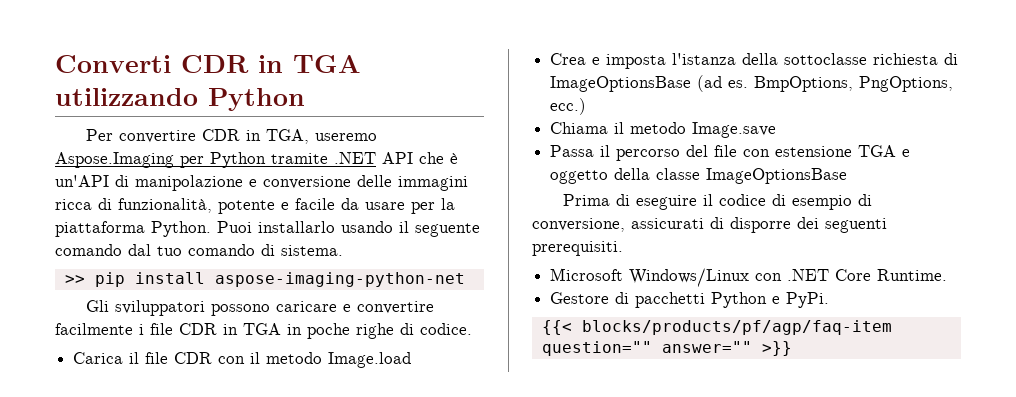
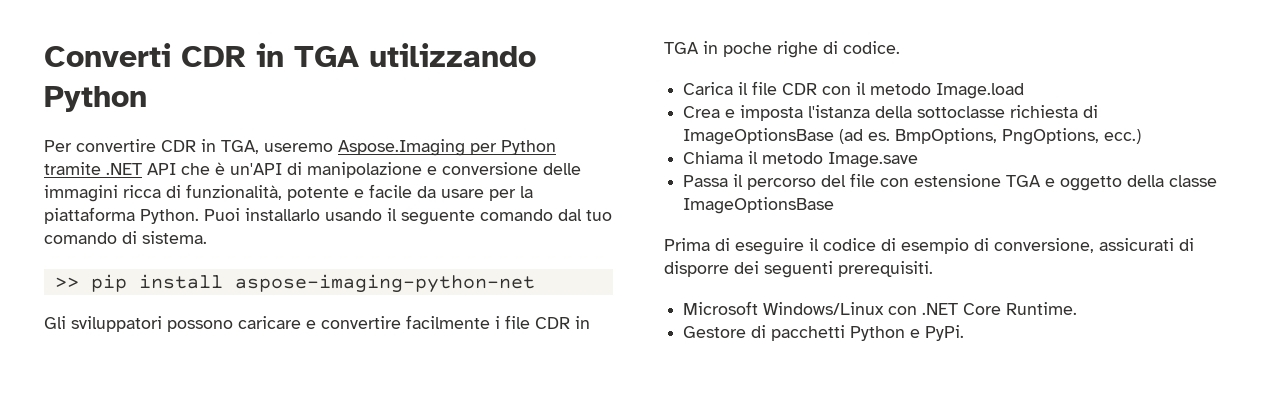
[541,320,892,335] [541,341,792,356] // {{< blocks/products/pf/agp/faq-item question="" answer="" >}} -> (965, 333) none

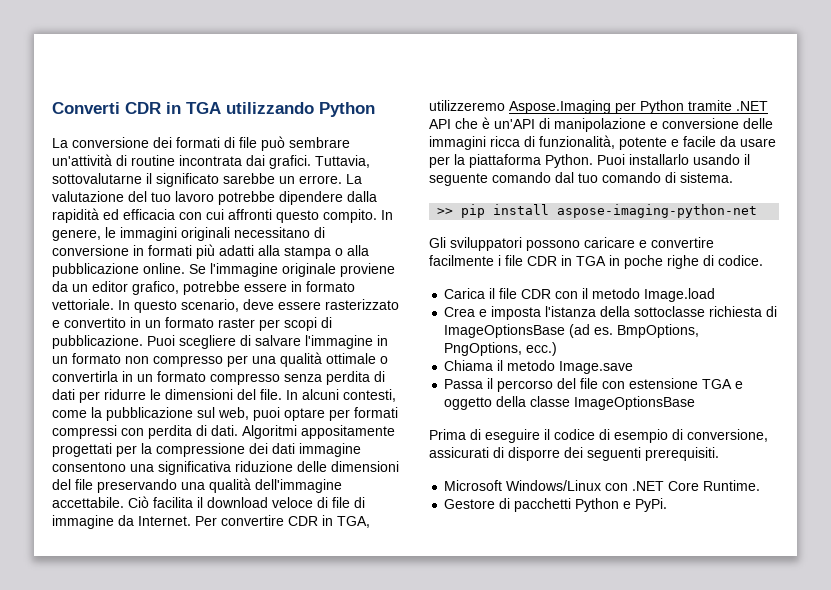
(147, 99) none -> [52,136,350,151] [52,154,370,169] [52,173,362,187] [52,191,377,205] [52,208,393,223] [52,227,325,241] [52,244,369,259] [52,263,395,277] [52,281,355,295] [52,299,399,313] [52,317,332,331] [52,335,388,349] [52,352,388,367] [52,371,385,385] [52,389,396,403] [52,407,398,421] [52,425,395,439] [52,443,361,457] [52,461,399,475] [52,478,342,493] [52,496,365,508] [52,515,191,529] La conversione dei formati di file può sembrare un'attività di routine incontrata dai grafici. Tuttavia, sottovalutarne il significato sarebbe un errore. La valutazione del tuo lavoro potrebbe dipendere dalla rapidità ed efficacia con cui affronti questo compito. In genere, le immagini originali necessitano di conversione in formati più adatti alla stampa o alla pubblicazione online. Se l'immagine originale proviene da un editor grafico, potrebbe essere in formato vettoriale. In questo scenario, deve essere rasterizzato e convertito in un formato raster per scopi di pubblicazione. Puoi scegliere di salvare l'immagine in un formato non compresso per una qualità ottimale o convertirla in un formato compresso senza perdita di dati per ridurre le dimensioni del file. In alcuni contesti, come la pubblicazione sul web, puoi optare per formati compressi con perdita di dati. Algoritmi appositamente progettati per la compressione dei dati immagine consentono una significativa riduzione delle dimensioni del file preservando una qualità dell'immagine accettabile. Ciò facilita il download veloce di file di immagine da Internet.
[264,143,333,152] useremo -> [429,100,505,111] utilizzeremo

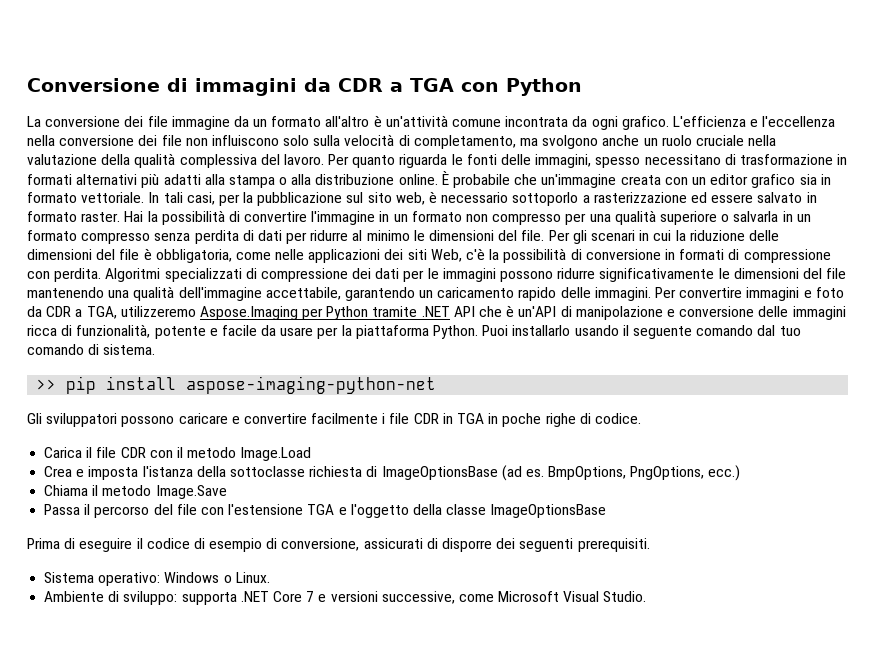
[52,102,375,117] [52,136,350,151] [52,154,370,169] [52,173,362,187] [52,191,377,205] [52,208,393,223] [52,227,230,241] Converti CDR in TGA utilizzando Python // La conversione dei formati di file può sembrare un'attività di routine incontrata dai grafici. Tuttavia, sottovalutarne il significato sarebbe un errore. La valutazione del tuo lavoro potrebbe dipendere dalla rapidità ed efficacia con cui affronti questo compito. In genere, le immagini originali -> [27,78,582,96] [27,115,836,130] [27,134,777,149] [27,153,641,168] Conversione di immagini da CDR a TGA con Python // La conversione dei file immagine da un formato all'altro è un'attività comune incontrata da ogni grafico. L'efficienza e l'eccellenza nella conversione dei file non influiscono solo sulla velocità di completamento, ma svolgono anche un ruolo cruciale nella valutazione della qualità complessiva del lavoro. Per quanto riguarda le fonti delle immagini, spesso
[52,245,192,256] conversione in formati -> [739,154,848,165] [27,174,138,185] trasformazione in formati alternativi
[52,263,395,277] [52,281,355,295] [52,299,399,313] [52,317,332,331] [52,335,301,349] pubblicazione online. Se l'immagine originale proviene da un editor grafico, potrebbe essere in formato vettoriale. In questo scenario, deve essere rasterizzato e convertito in un formato raster per scopi di pubblicazione. Puoi scegliere di salvare -> [315,171,831,188] [27,191,817,206] [27,210,308,225] distribuzione online. È probabile che un'immagine creata con un editor grafico sia in formato vettoriale. In tali casi, per la pubblicazione sul sito web, è necessario sottoporlo a rasterizzazione ed essere salvato in formato raster. Hai la possibilità di convertire
[326,353,388,364] [52,371,118,382] ottimale o convertirla -> [659,211,779,225] superiore o salvarla
(146, 394) none -> [352,230,410,241] al minimo
[286,389,396,402] [52,407,398,421] [52,425,395,439] [52,443,361,457] [52,461,231,475] In alcuni contesti, come la pubblicazione sul web, puoi optare per formati compressi con perdita di dati. Algoritmi appositamente progettati per la compressione dei dati immagine consentono una significativa -> [548,230,686,244] Per gli scenari in cui la
[97,478,342,493] [52,496,365,508] [52,515,333,529] preservando una qualità dell'immagine accettabile. Ciò facilita il download veloce di file di immagine da Internet. Per convertire CDR in -> [143,248,831,263] [27,268,847,282] [27,286,844,301] [27,306,83,317] è obbligatoria, come nelle applicazioni dei siti Web, c'è la possibilità di conversione in formati di compressione con perdita. Algoritmi specializzati di compressione dei dati per le immagini possono ridurre significativamente le dimensioni del file mantenendo una qualità dell'immagine accettabile, garantendo un caricamento rapido delle immagini. Per convertire immagini e foto da CDR a
[644,288,716,302] Image.load -> [240,447,312,461] Image.Load
[559,361,634,374] Image.save -> [155,485,227,499] Image.Save
[629,378,699,389] estensione -> [228,504,304,515] l'estensione
[444,397,493,410] oggetto -> [350,504,409,518] l'oggetto
[444,480,761,491] [444,498,668,512] Microsoft Windows/Linux con .NET Core Runtime. // Gestore di pacchetti Python e PyPi. -> [44,572,270,586] [44,591,647,605] Sistema operativo: Windows o Linux. // Ambiente di sviluppo: supporta .NET Core 7 e versioni successive, come Microsoft Visual Studio.

